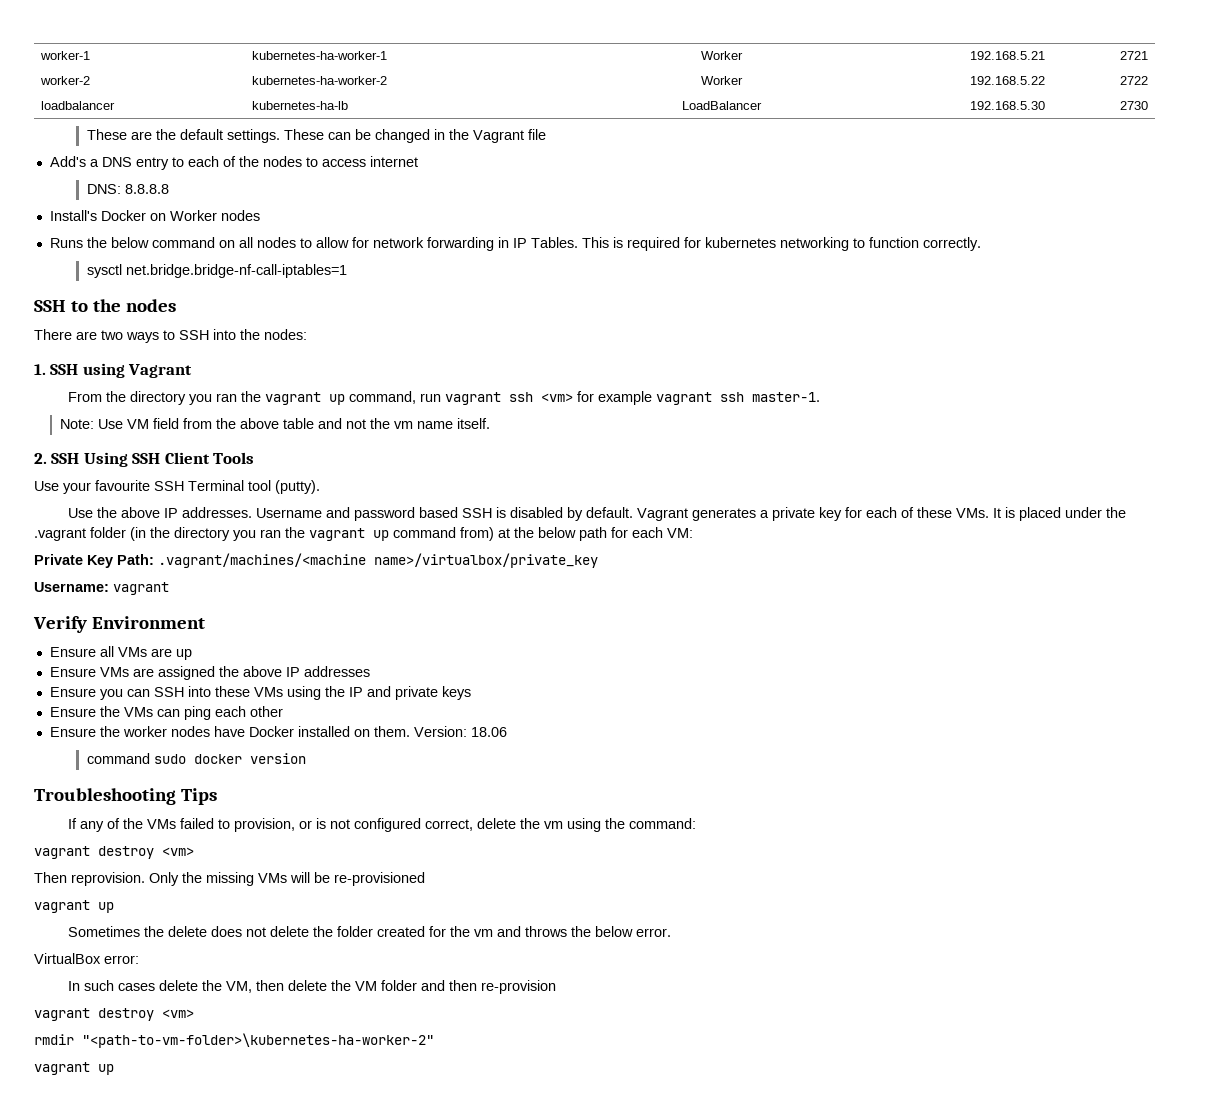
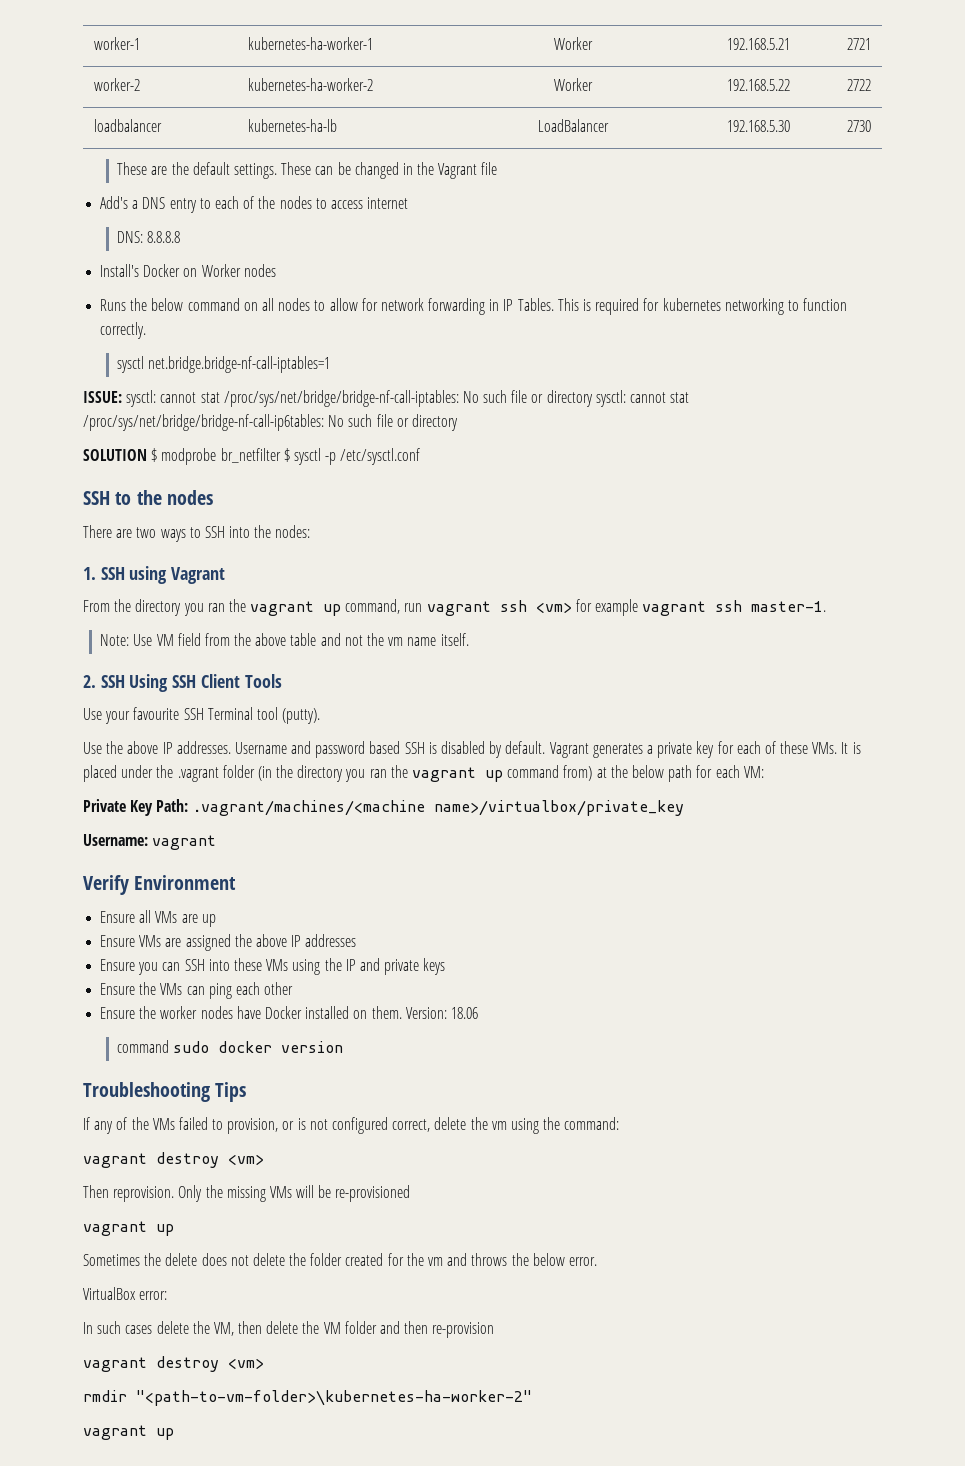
(347, 271) none -> [83,390,690,407] [83,414,458,431] [83,448,421,465] // ISSUE: sysctl: cannot stat /proc/sys/net/bridge/bridge-nf-call-iptables: No such file or directory sysctl: cannot stat /proc/sys/net/bridge/bridge-nf-call-ip6tables: No such file or directory // SOLUTION $ modprobe br_netfilter $ sysctl -p /etc/sysctl.conf

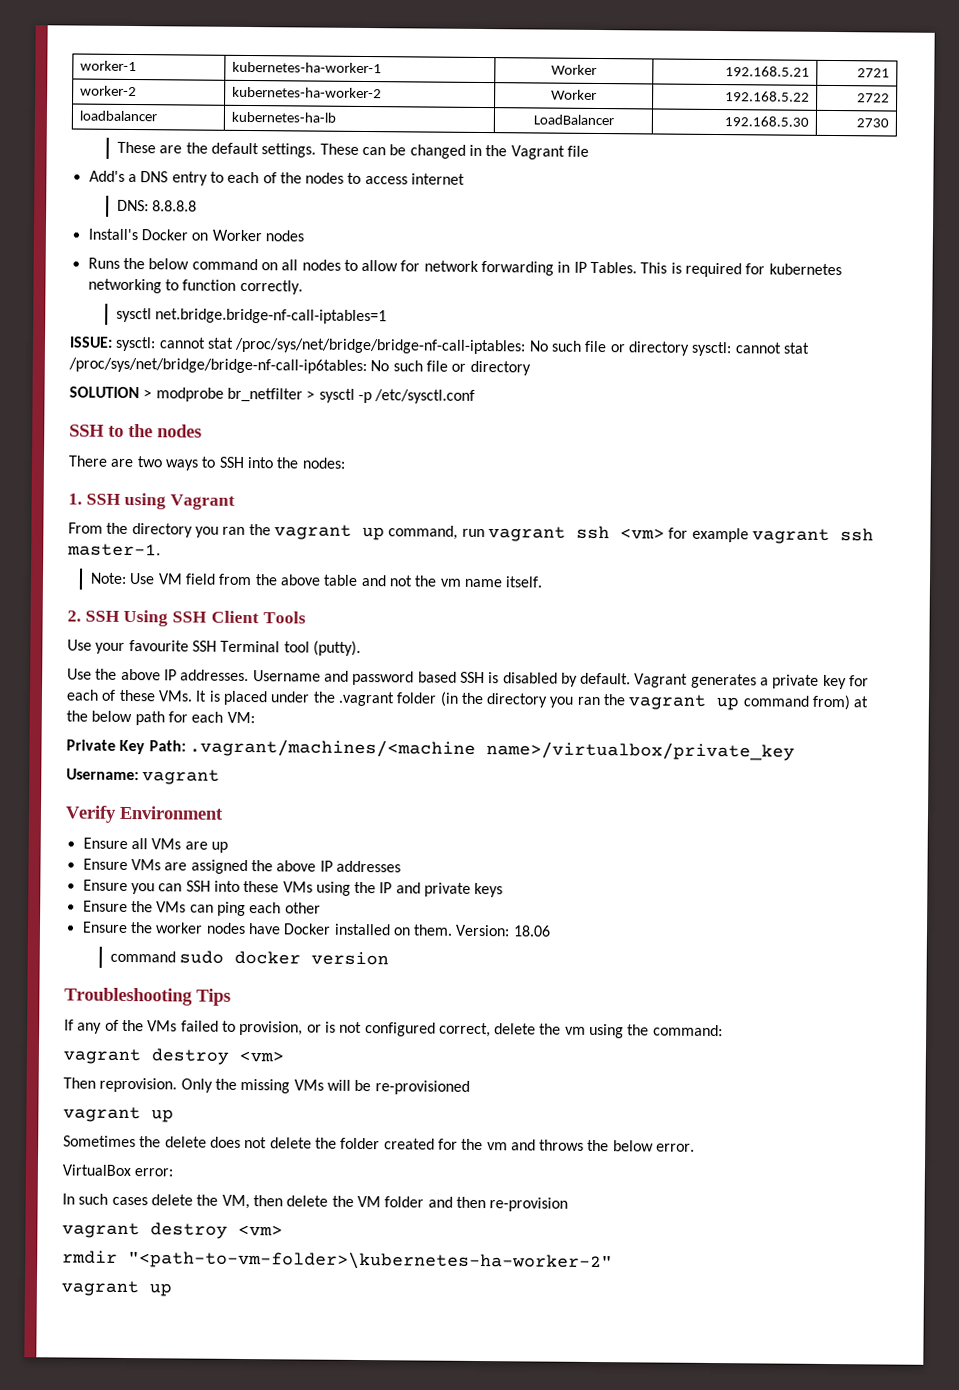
[151,448,158,462] $ -> [143,389,153,399] >
[283,448,290,462] $ -> [306,390,316,400] >

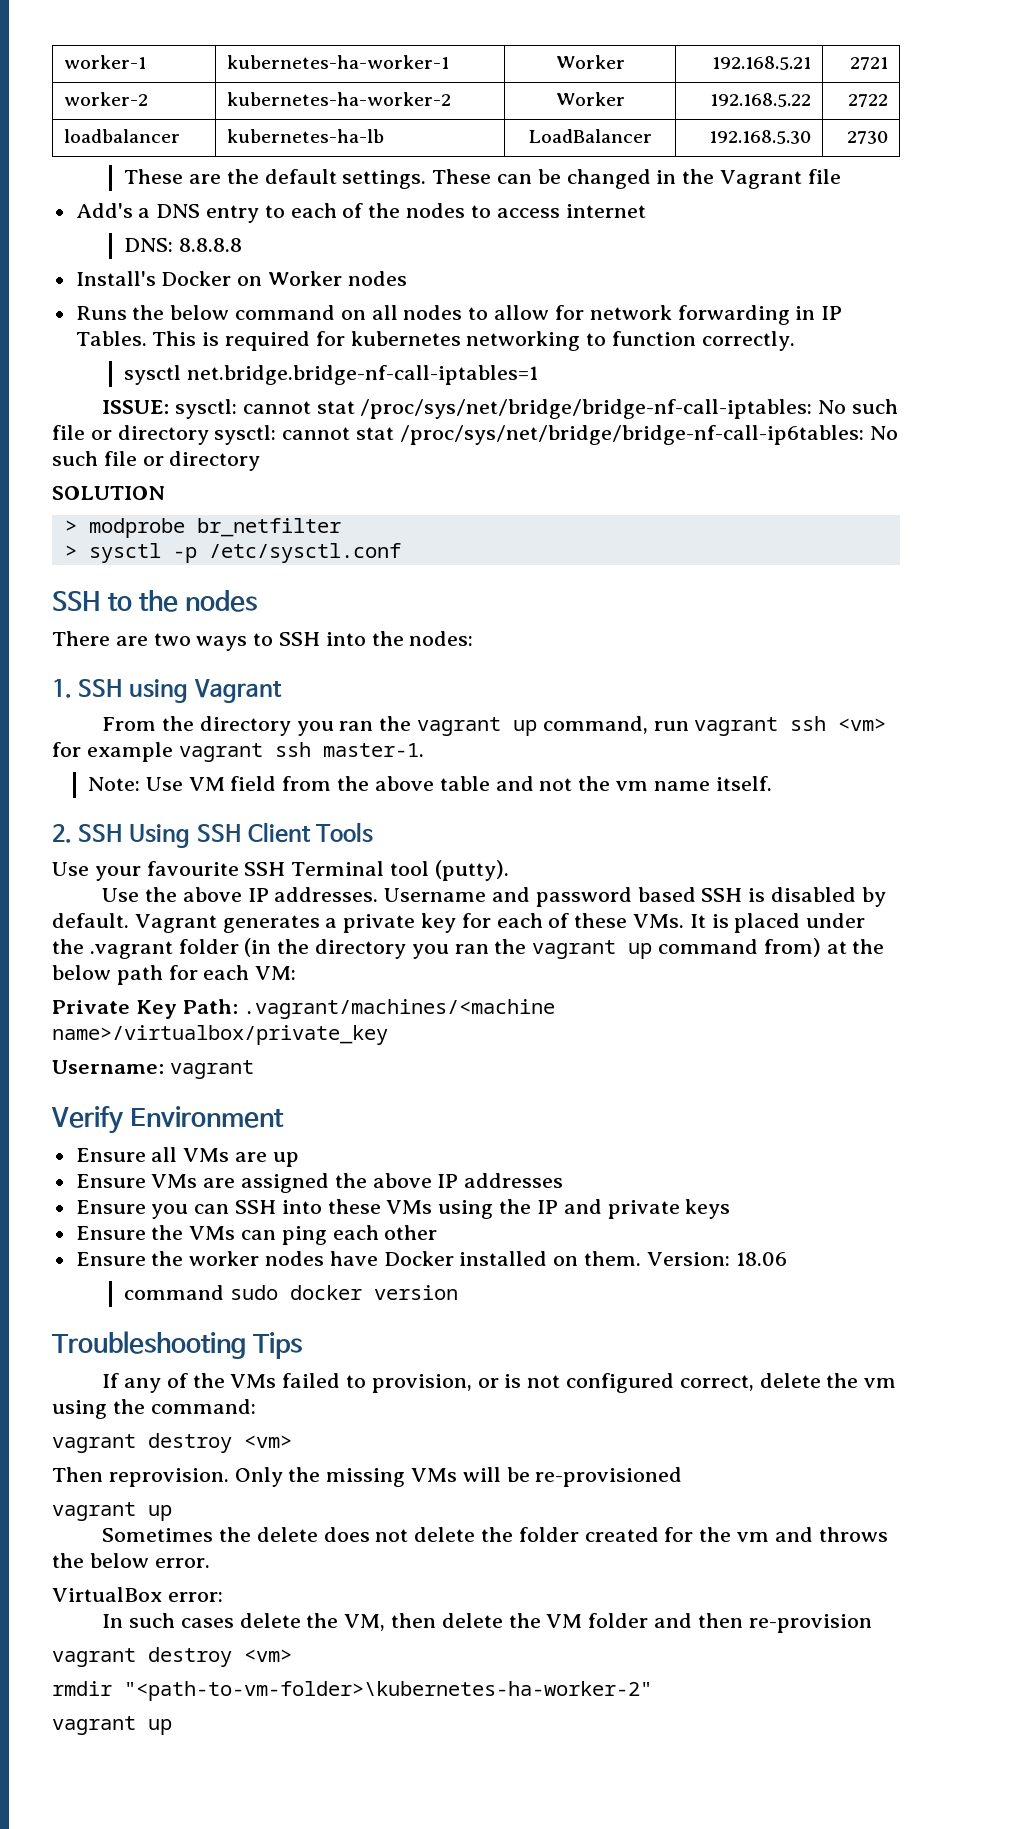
(140, 392) none -> (165, 493) //
(303, 395) none -> (341, 527) //

